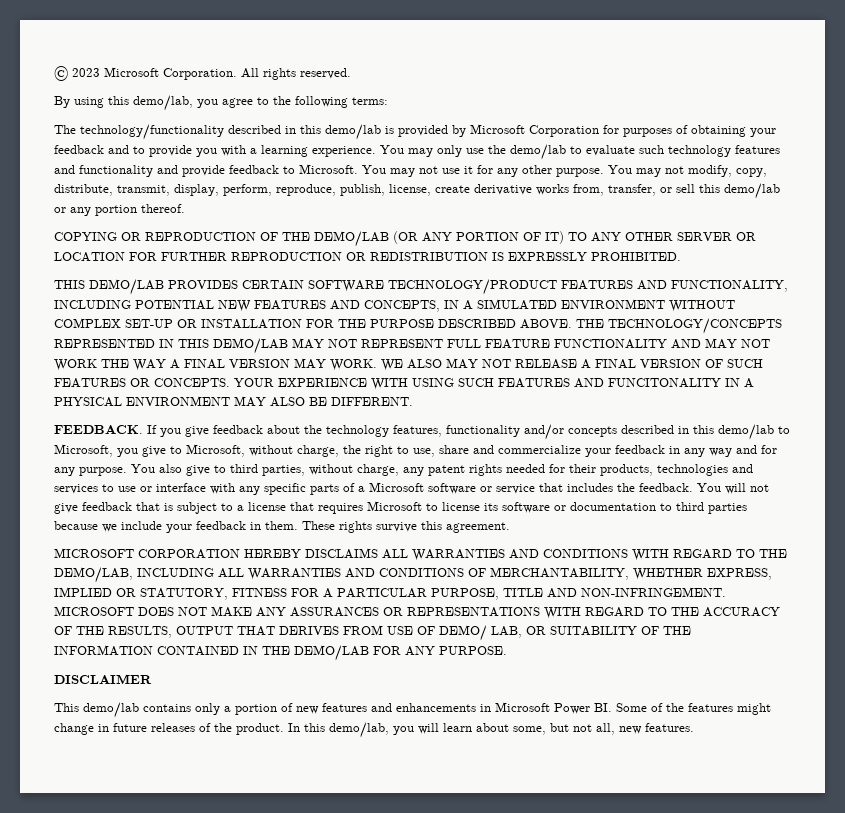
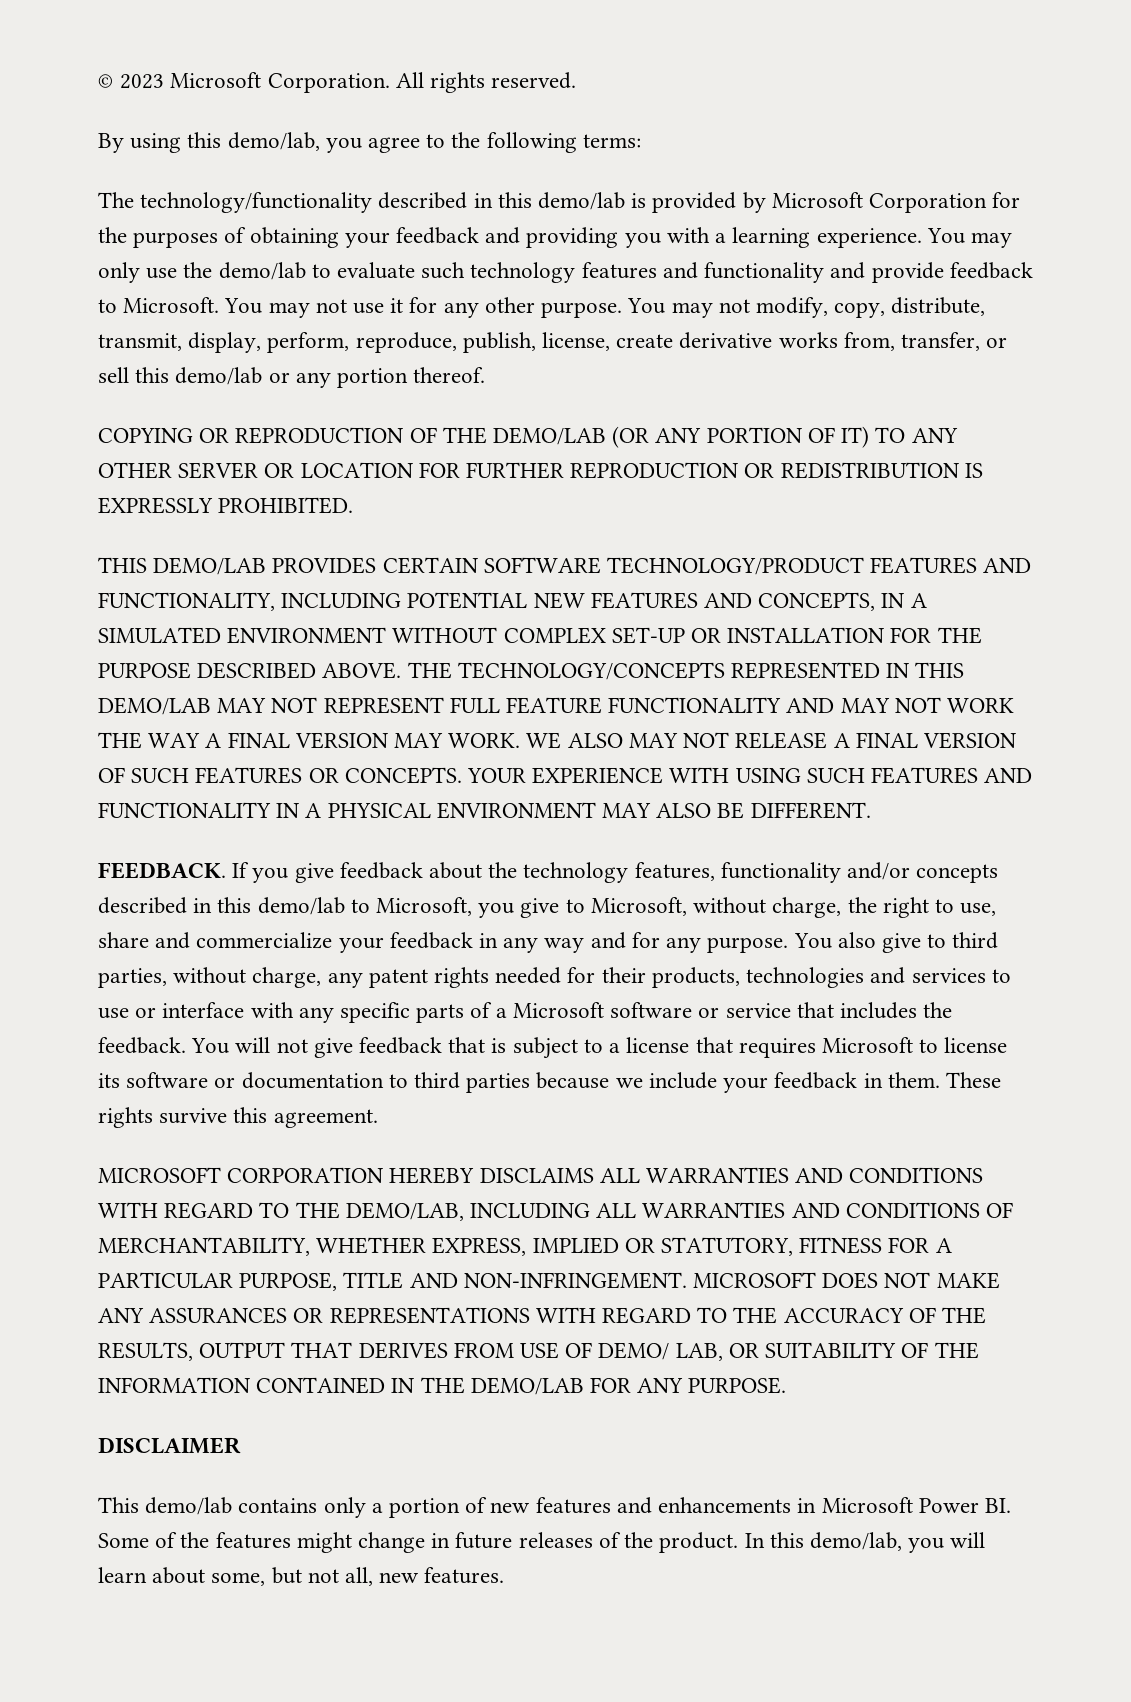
(619, 129) none -> [98,227,127,243] the
[133,145,192,157] to provide -> [526,227,619,248] providing
[608,378,721,388] FUNCITONALITY -> [98,802,271,818] FUNCTIONALITY

